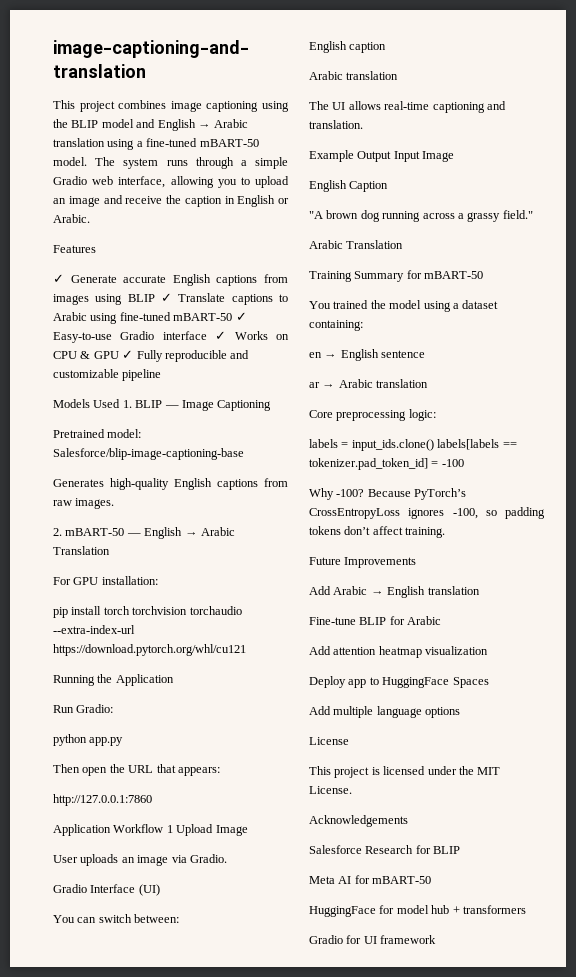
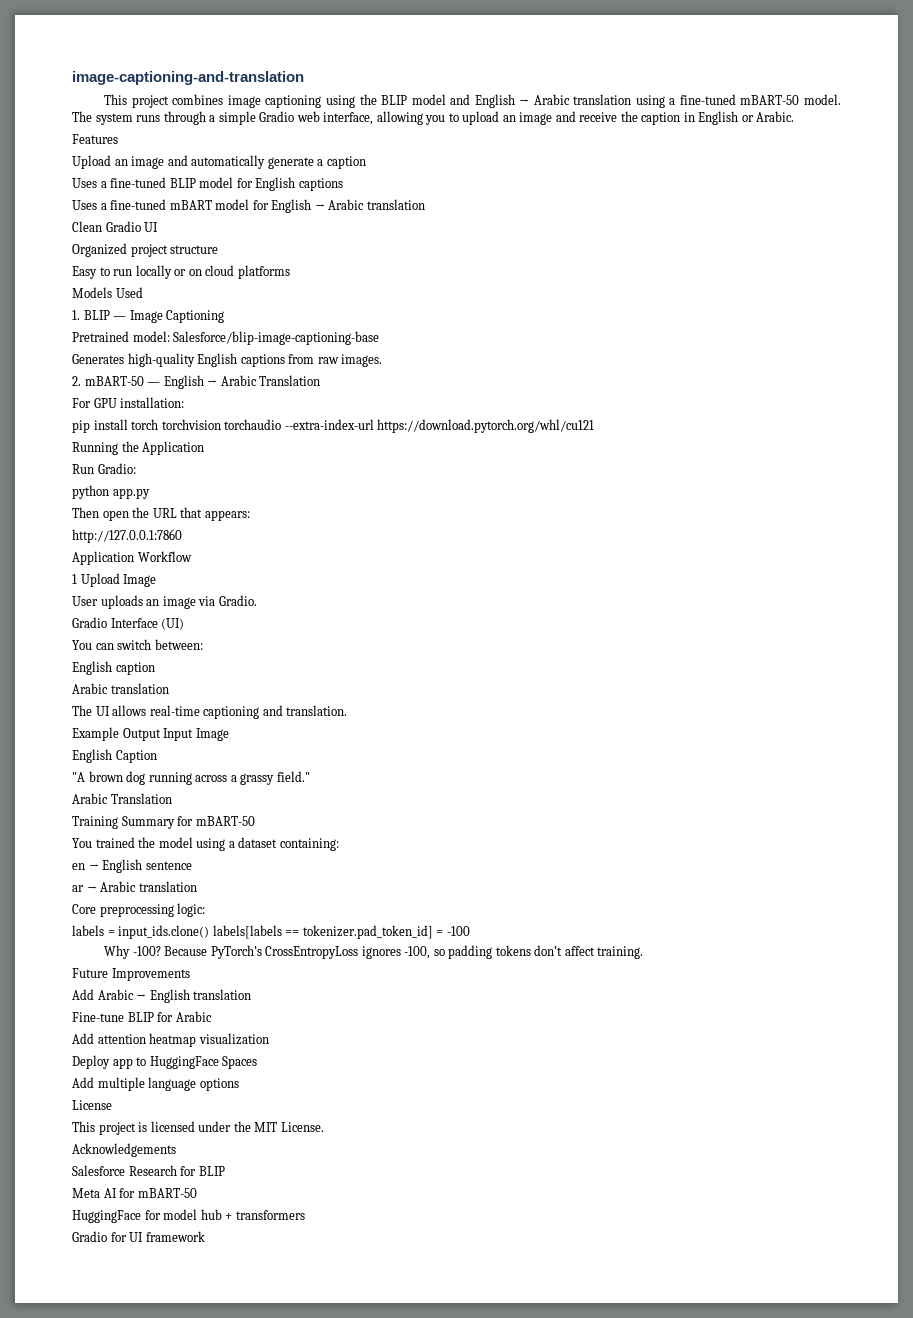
[53,274,288,286] [53,293,288,305] [53,312,247,324] [53,331,289,343] [53,350,250,362] [53,369,162,381] ✓ Generate accurate English captions from images using BLIP ✓ Translate captions to Arabic using fine-tuned mBART-50 ✓ Easy-to-use Gradio interface ✓ Works on CPU & GPU ✓ Fully reproducible and customizable pipeline -> [72,155,366,169] [72,177,343,191] [72,199,425,213] [72,221,159,232] [72,243,219,257] [72,265,290,279] Upload an image and automatically generate a caption // Uses a fine-tuned BLIP model for English captions // Uses a fine-tuned mBART model for English → Arabic translation // Clean Gradio UI // Organized project structure // Easy to run locally or on cloud platforms
(121, 403) none -> (143, 292) //
(164, 828) none -> (192, 556) //

